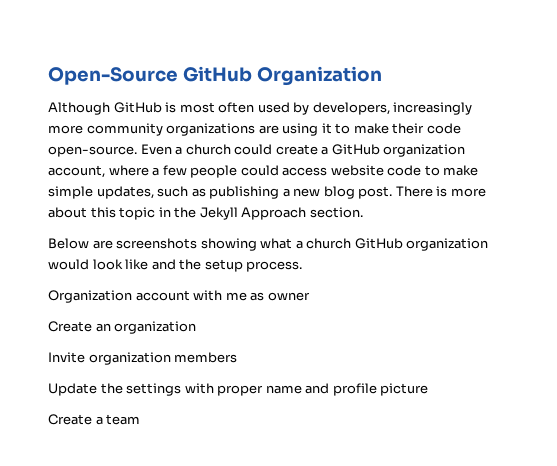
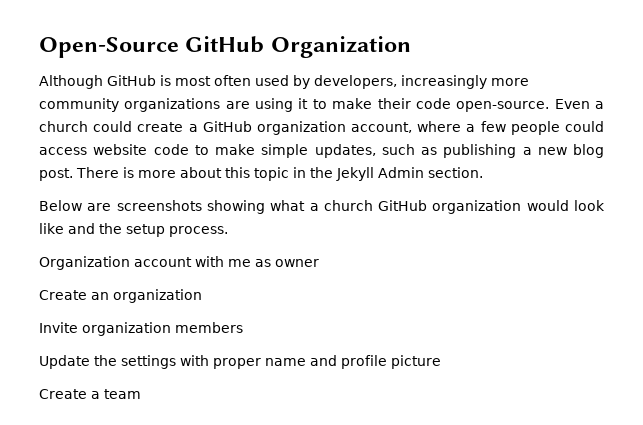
[241,207,307,220] Approach -> [378,167,424,178] Admin

